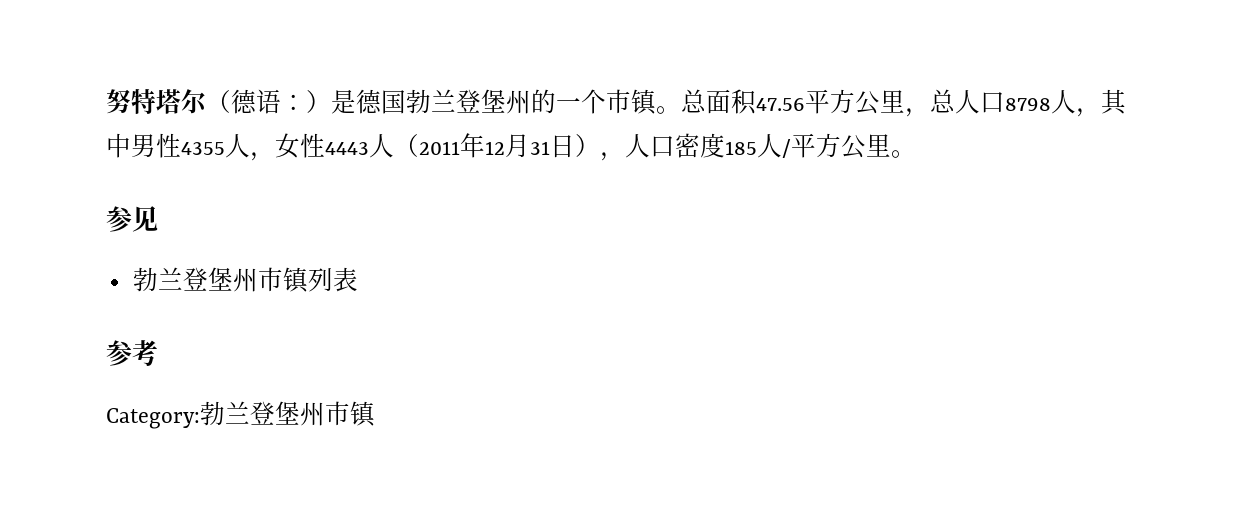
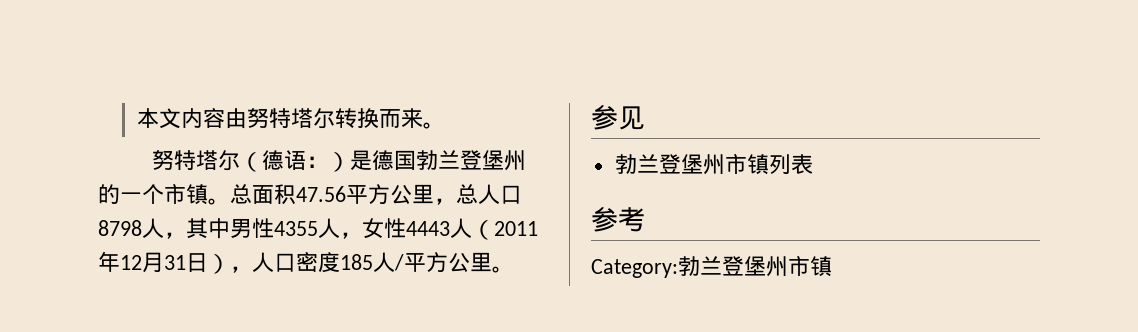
(106, 101) none -> [136,108,445,129] 本文内容由努特塔尔转换而来。 //

